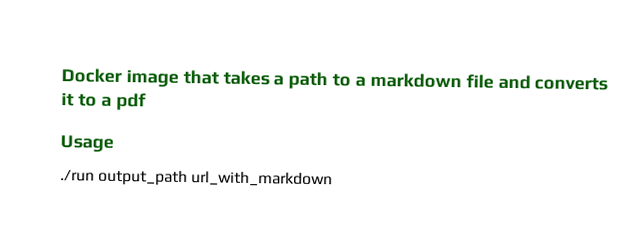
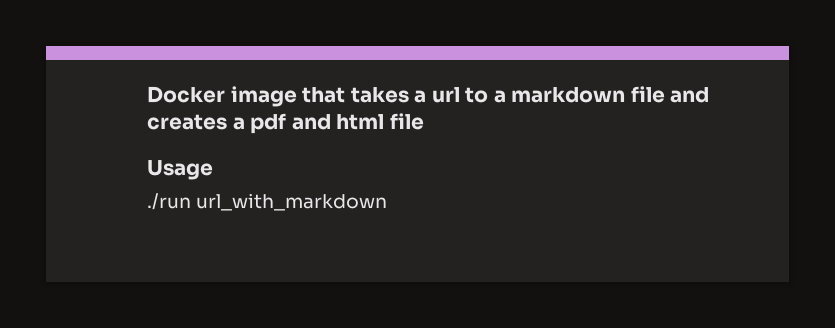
[288,71,329,90] path -> [431,87,460,103] url
[534,76,609,91] [61,93,97,107] converts it to -> [147,114,227,130] creates
(147, 101) none -> [291,113,424,130] and html file
[98,169,189,187] output_path -> (191, 201) none

